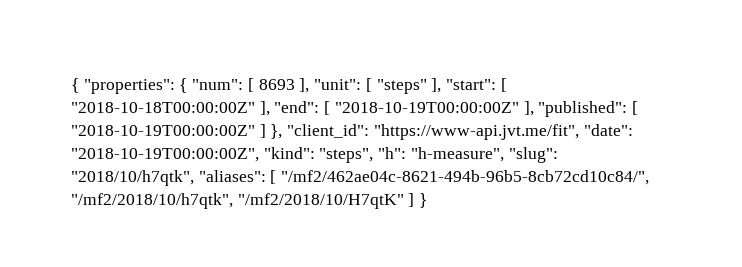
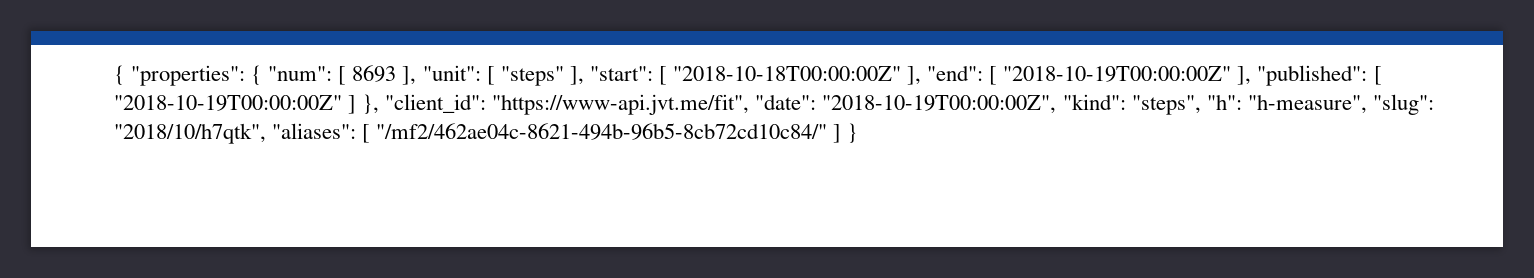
[281,170,650,185] [71,193,404,209] "/mf2/462ae04c-8621-494b-96b5-8cb72cd10c84/", "/mf2/2018/10/h7qtk", "/mf2/2018/10/H7qtK" -> [376,123,828,140] "/mf2/462ae04c-8621-494b-96b5-8cb72cd10c84/"

